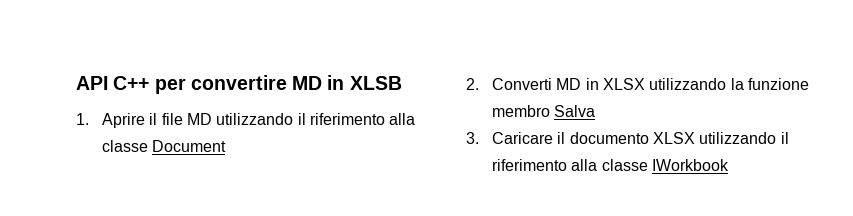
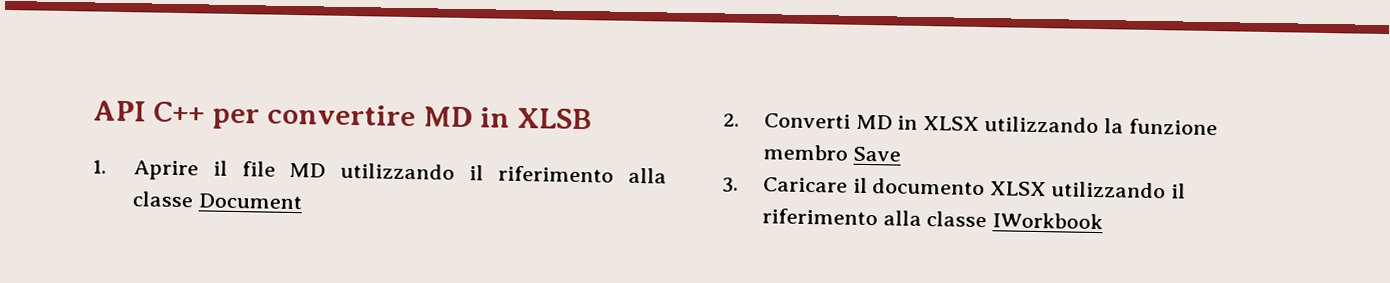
[554,105,596,117] Salva -> [852,146,901,162] Save

